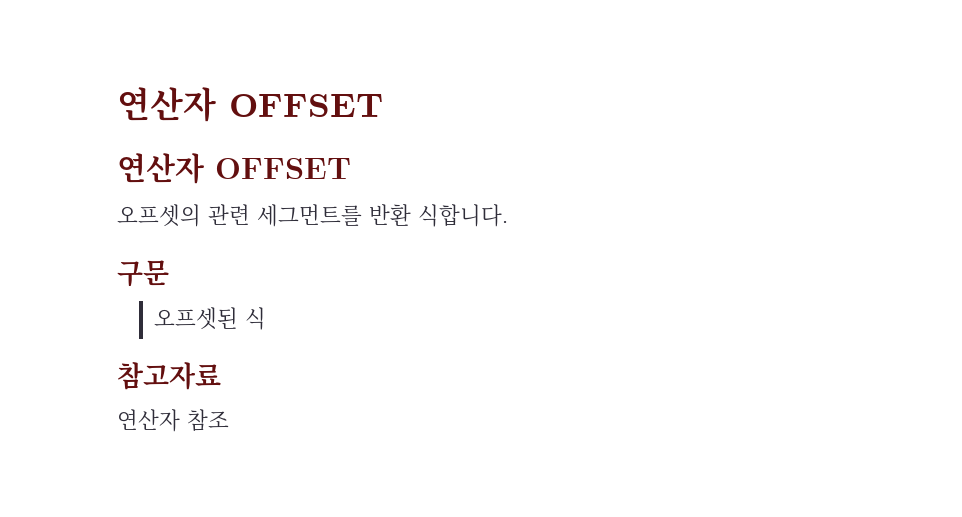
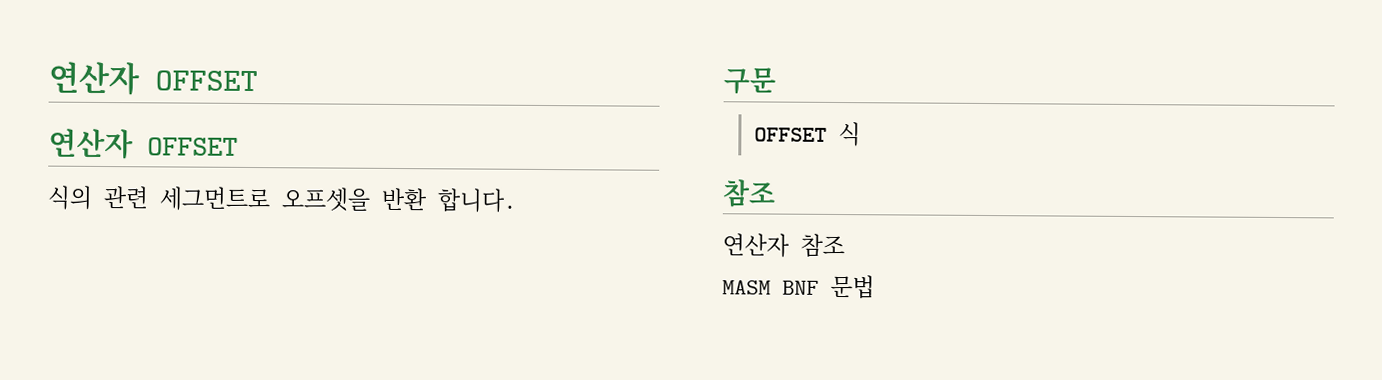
[117,204,508,227] 오프셋의 관련 세그먼트를 반환 식합니다. -> [47,185,517,213] 식의 관련 세그먼트로 오프셋을 반환 합니다.
[154,307,239,330] 오프셋된 -> [753,127,827,142] OFFSET
[117,362,221,390] 참고자료 -> [722,179,776,208] 참조
(229, 420) none -> [722,274,875,299] // MASM BNF 문법

